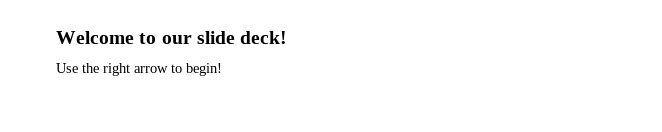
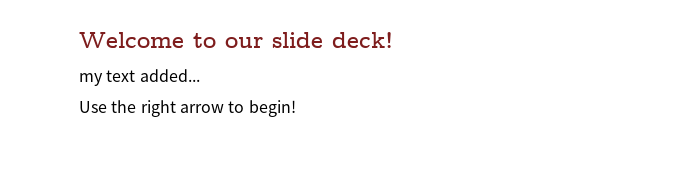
(288, 37) none -> [79,69,200,86] // my text added...

